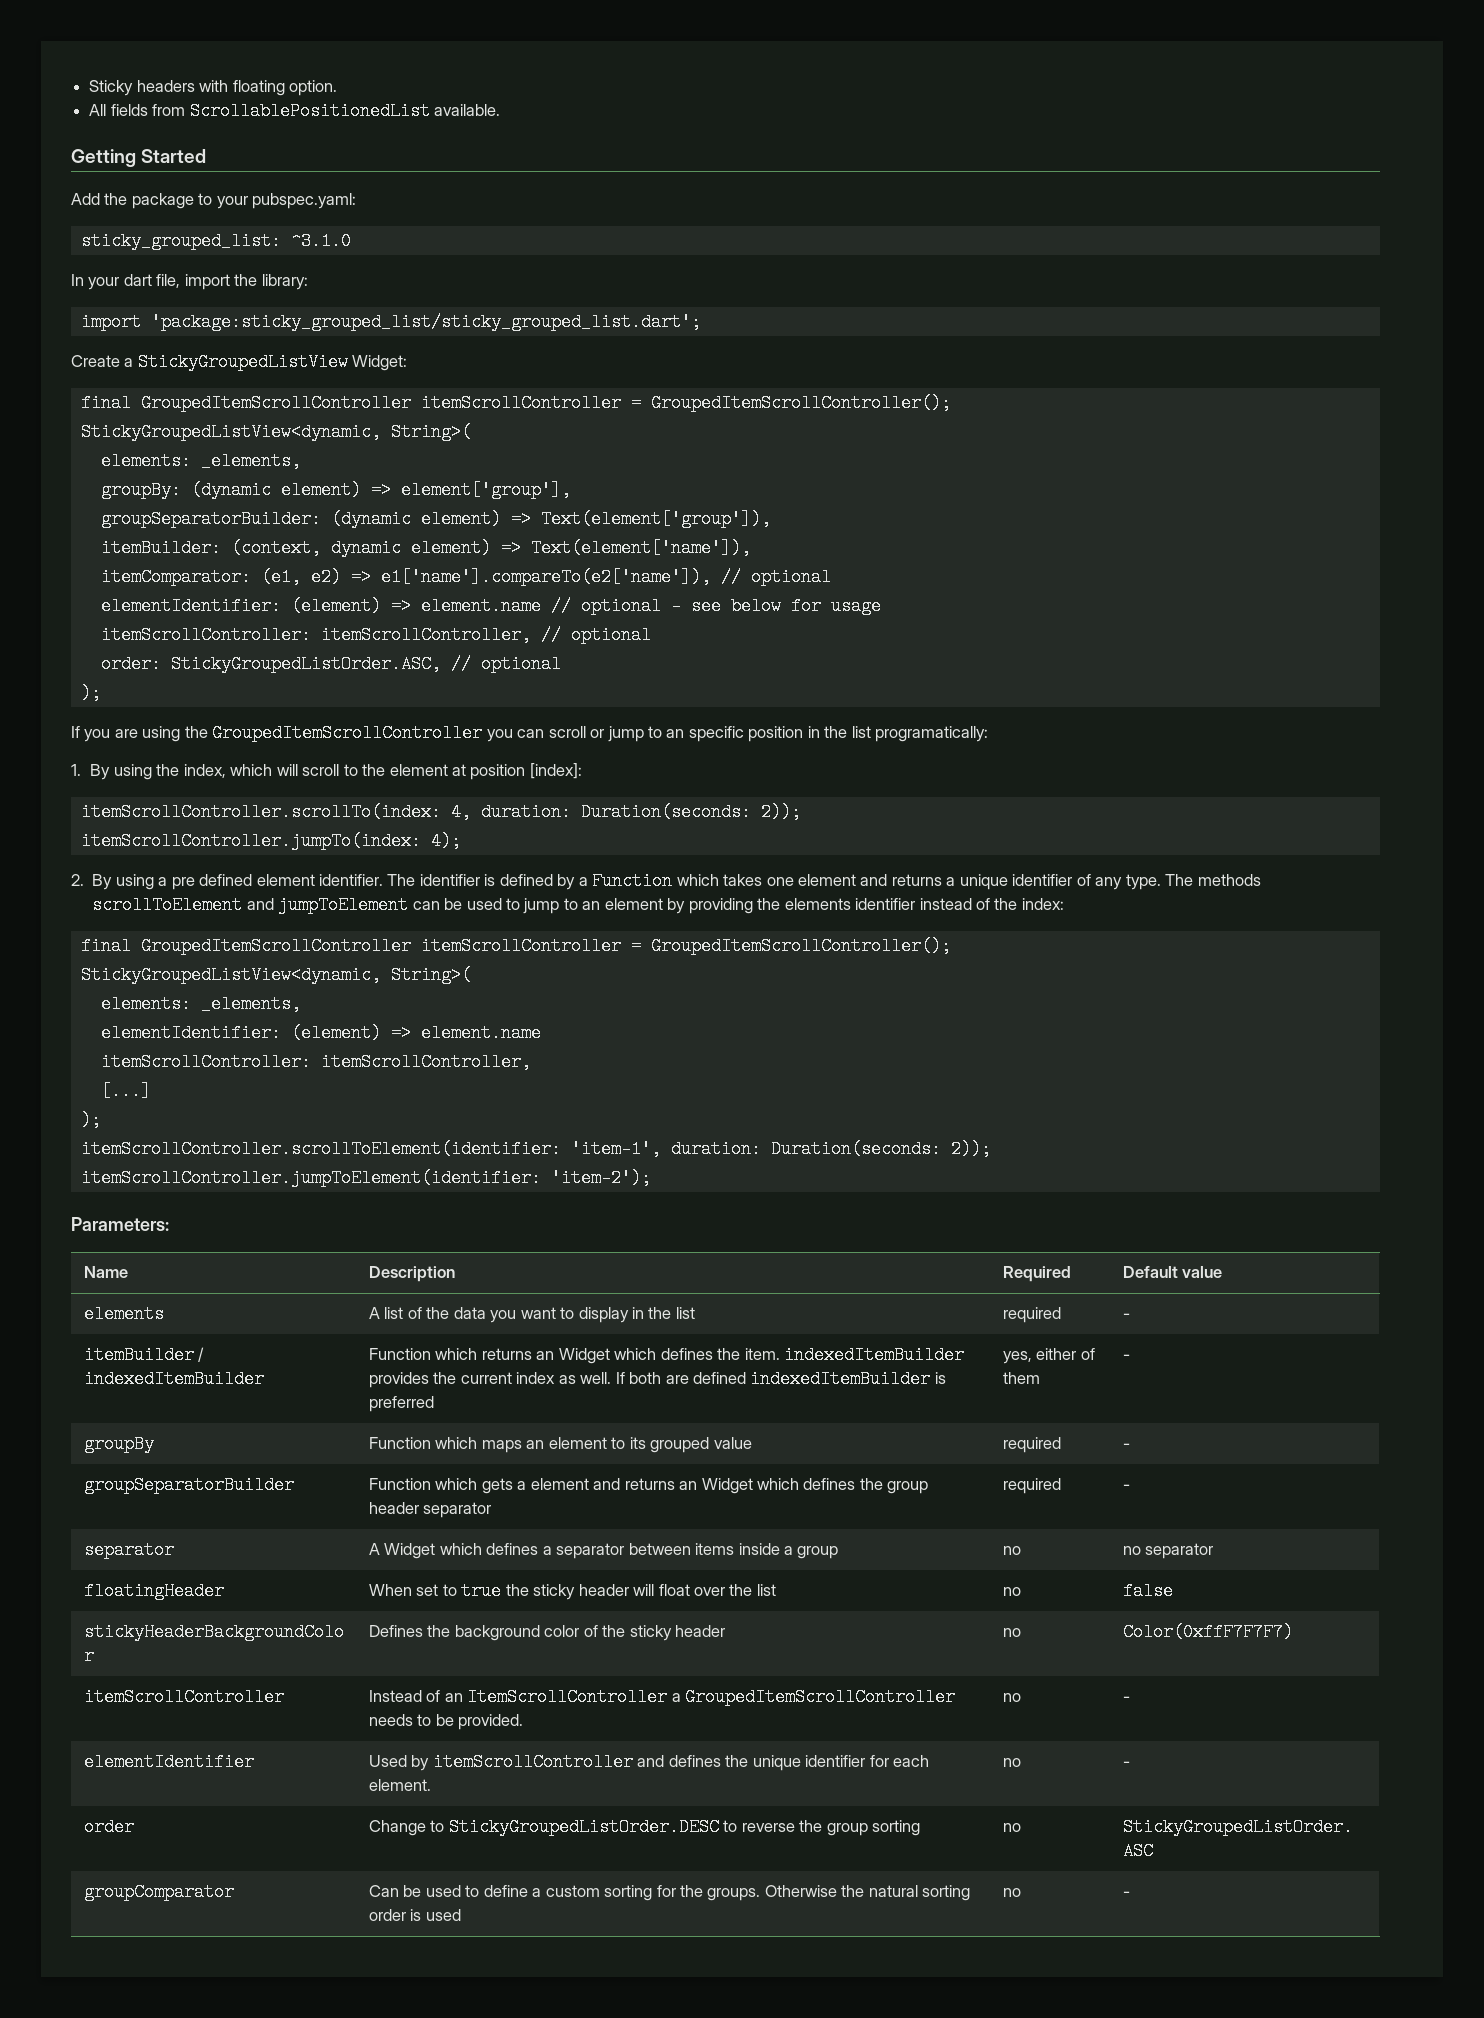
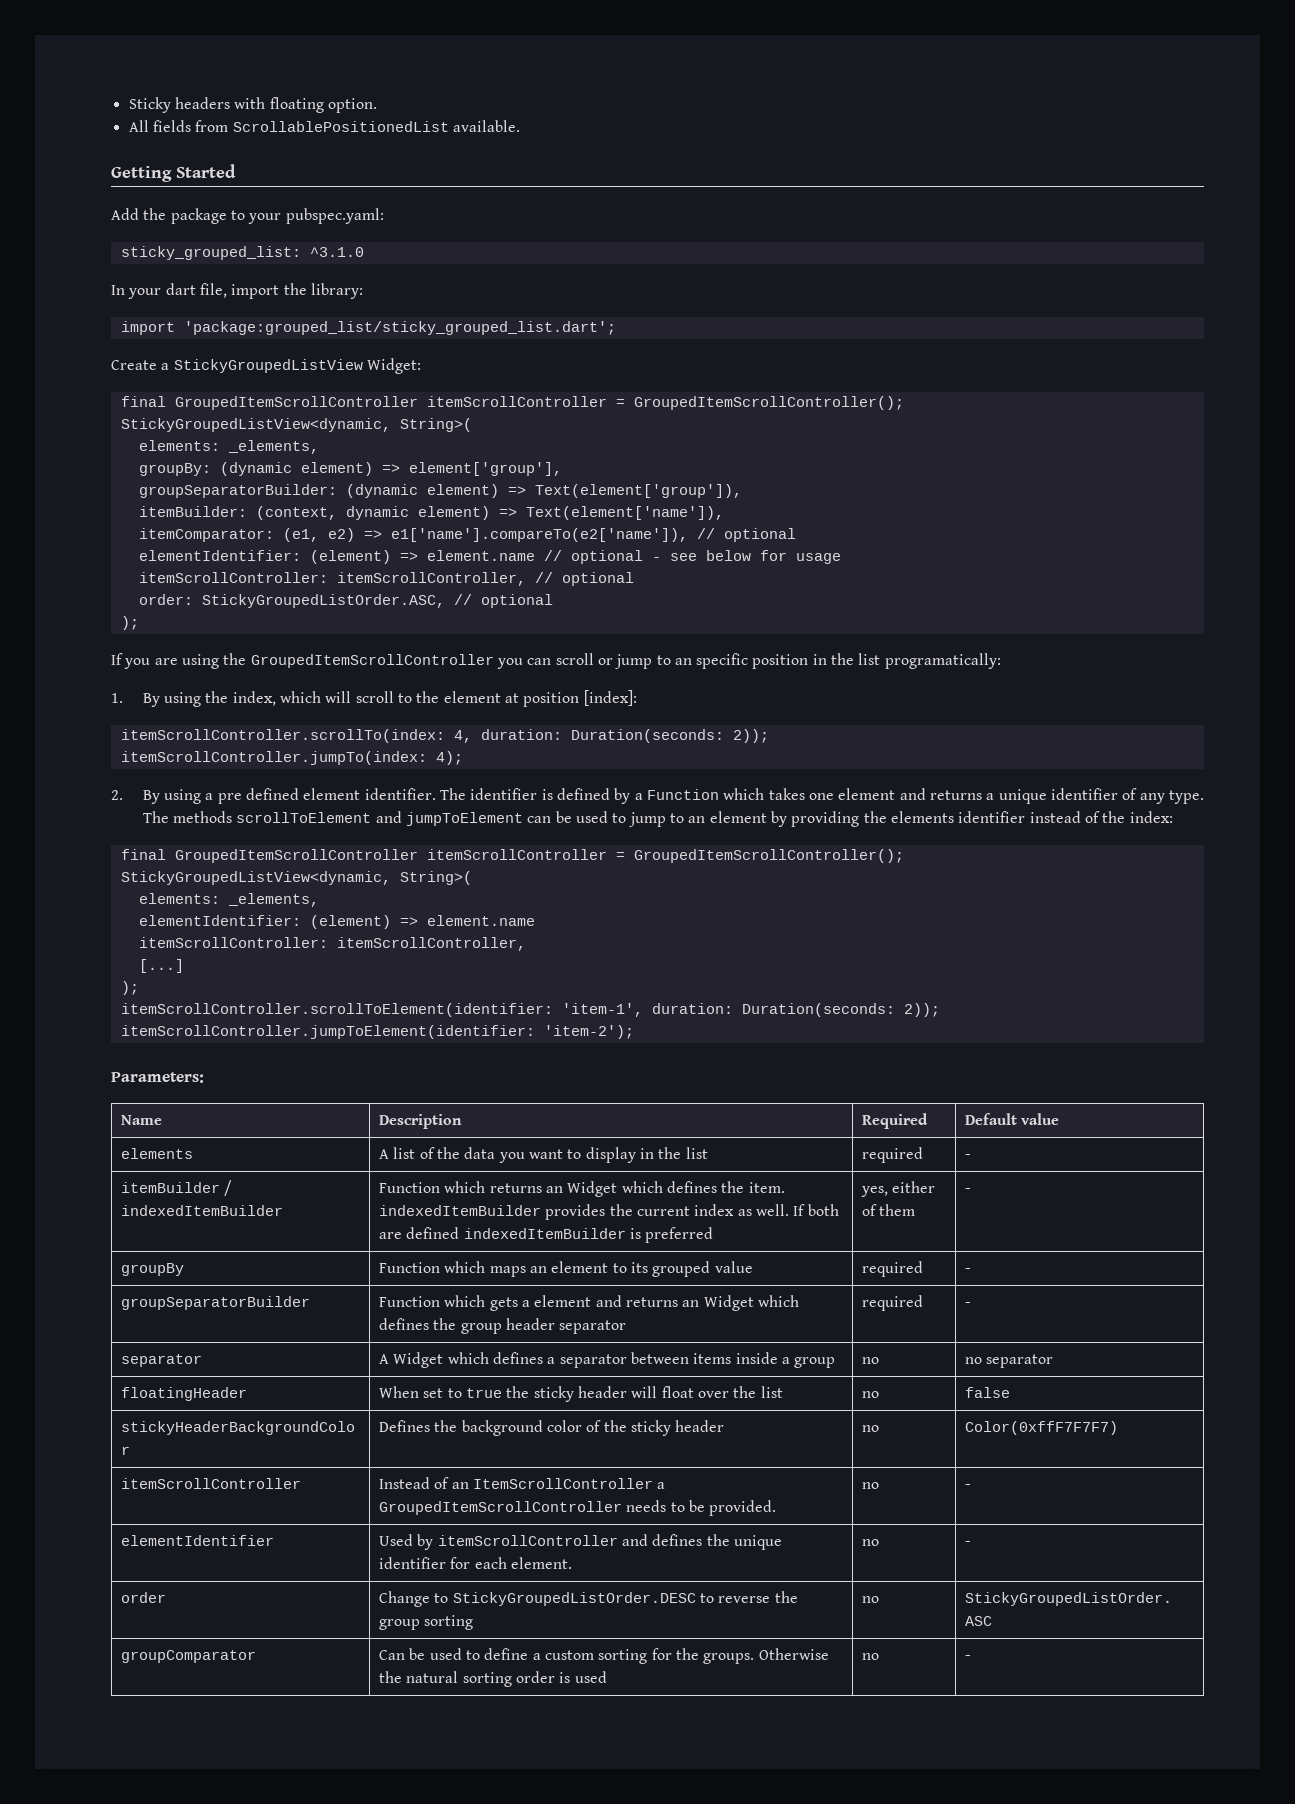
[150,313,701,331] 'package:sticky_grouped_list/sticky_grouped_list.dart'; -> [183,321,616,335] 'package:grouped_list/sticky_grouped_list.dart';

